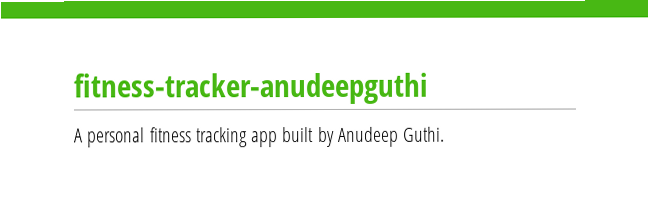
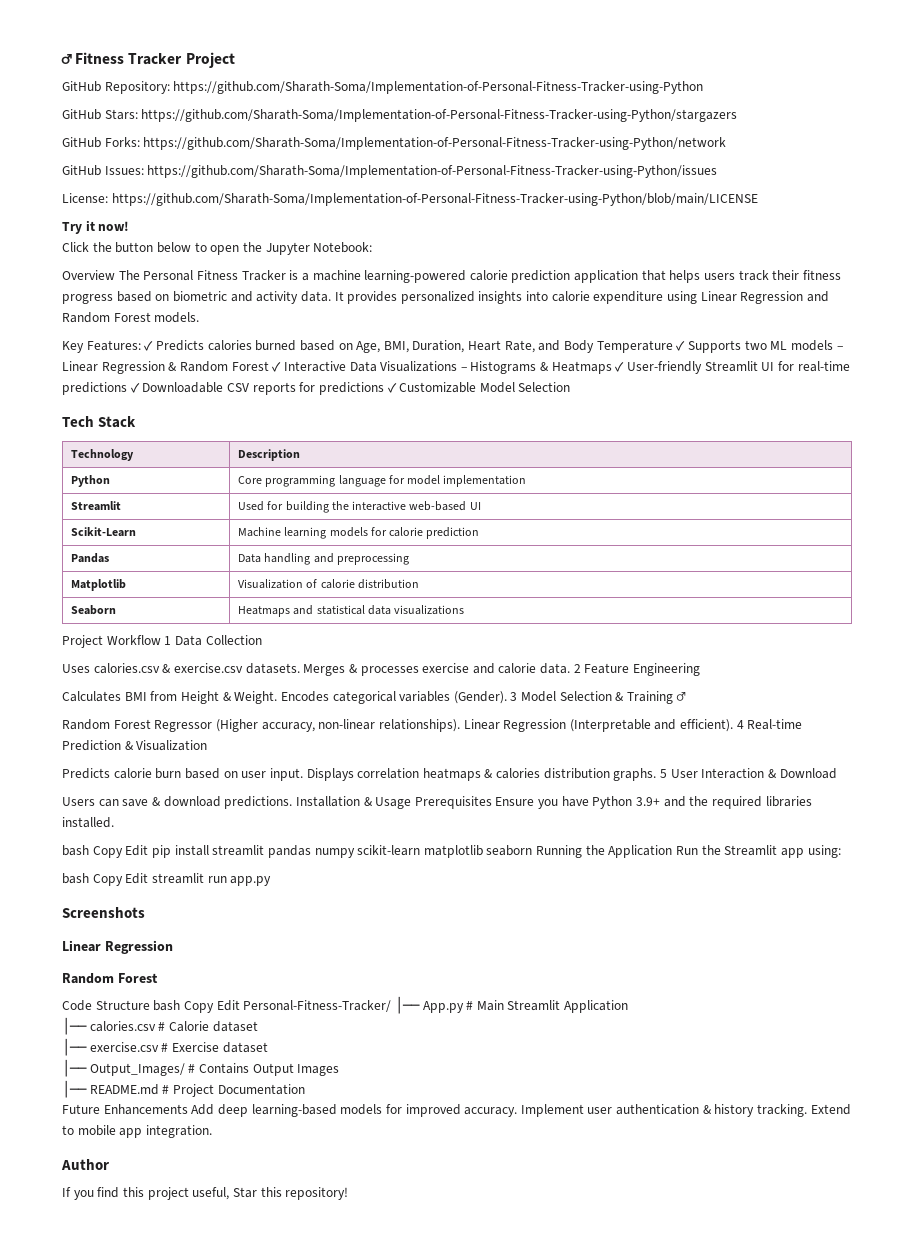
[73,72,428,105] [74,126,446,148] fitness-tracker-anudeepguthi // A personal fitness tracking app built by Anudeep Guthi. -> [61,52,235,68] [62,81,704,94] [62,109,738,122] [62,137,727,150] [62,165,718,178] [62,193,758,206] [62,220,130,234] [62,242,373,255] [62,270,841,283] [62,291,829,304] [62,312,200,323] [62,340,843,353] [62,361,850,374] [62,382,571,395] [62,416,137,428] [71,449,135,461] [238,449,301,461] [71,475,111,487] [238,475,527,487] [71,501,122,511] [238,501,481,513] [71,527,137,537] [238,527,480,539] [71,553,110,563] [238,553,409,565] [71,579,127,591] [238,579,419,589] [71,605,117,615] [238,605,465,617] [62,635,262,648] [62,663,701,676] [62,691,686,704] [62,719,803,732] [62,740,208,751] [62,768,837,781] [62,796,812,809] [62,817,114,828] [62,845,841,858] [62,873,272,886] [62,907,145,918] [62,940,173,954] [62,973,158,984] [62,996,629,1014] [62,1017,258,1035] [62,1038,268,1056] [62,1059,340,1077] [62,1080,305,1098] [62,1104,851,1117] [62,1125,212,1138] [61,1159,109,1170] [62,1187,349,1200] ♂ Fitness Tracker Project // GitHub Repository: https://github.com/Sharath-Soma/Implementation-of-Personal-Fitness-Tracker-using-Python // GitHub Stars: https://github.com/Sharath-Soma/Implementation-of-Personal-Fitness-Tracker-using-Python/stargazers // GitHub Forks: https://github.com/Sharath-Soma/Implementation-of-Personal-Fitness-Tracker-using-Python/network // GitHub Issues: https://github.com/Sharath-Soma/Implementation-of-Personal-Fitness-Tracker-using-Python/issues // License: https://github.com/Sharath-Soma/Implementation-of-Personal-Fitness-Tracker-using-Python/blob/main/LICENSE // Try it now! // Click the button below to open the Jupyter Notebook: // Overview The Personal Fitness Tracker is a machine learning-powered calorie prediction application that helps users track their fitness progress based on biometric and activity data. It provides personalized insights into calorie expenditure using Linear Regression and Random Forest models. // Key Features: ✓ Predicts calories burned based on Age, BMI, Duration, Heart Rate, and Body Temperature ✓ Supports two ML models – Linear Regression & Random Forest ✓ Interactive Data Visualizations – Histograms & Heatmaps ✓ User-friendly Streamlit UI for real-time predictions ✓ Downloadable CSV reports for predictions ✓ Customizable Model Selection // Tech Stack // Technology | Description // Python | Core programming language for model implementation // Streamlit | Used for building the interactive web-based UI // Scikit-Learn | Machine learning models for calorie prediction // Pandas | Data handling and preprocessing // Matplotlib | Visualization of calorie distribution // Seaborn | Heatmaps and statistical data visualizations // Project Workflow 1 Data Collection // Uses calories.csv & exercise.csv datasets. Merges & processes exercise and calorie data. 2 Feature Engineering // Calculates BMI from Height & Weight. Encodes categorical variables (Gender). 3 Model Selection & Training ♂ // Random Forest Regressor (Higher accuracy, non-linear relationships). Linear Regression (Interpretable and efficient). 4 Real-time Prediction & Visualization // Predicts calorie burn based on user input. Displays correlation heatmaps & calories distribution graphs. 5 User Interaction & Download // Users can save & download predictions. Installation & Usage Prerequisites Ensure you have Python 3.9+ and the required libraries installed. // bash Copy Edit pip install streamlit pandas numpy scikit-learn matplotlib seaborn Running the Application Run the Streamlit app using: // bash Copy Edit streamlit run app.py // Screenshots // Linear Regression // Random Forest // Code Structure bash Copy Edit Personal-Fitness-Tracker/ │── App.py # Main Streamlit Application // │── calories.csv # Calorie dataset // │── exercise.csv # Exercise dataset // │── Output_Images/ # Contains Output Images // │── README.md # Project Documentation // Future Enhancements Add deep learning-based models for improved accuracy. Implement user authentication & history tracking. Extend to mobile app integration. // Author // If you find this project useful, Star this repository!

